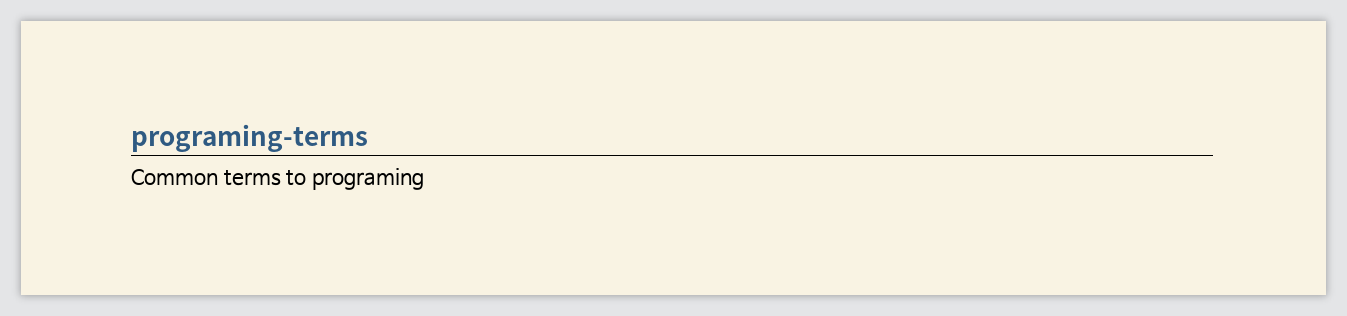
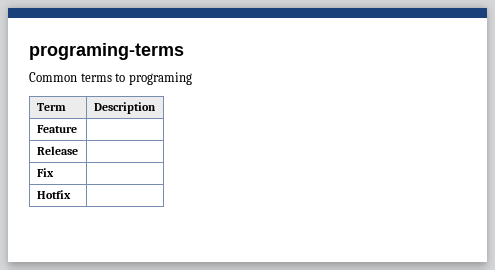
(425, 179) none -> [36,103,66,111] [93,102,156,114] [36,125,77,133] [36,146,78,155] [36,168,54,177] [36,190,71,199] // Term | Description // Feature | // Release | // Fix | // Hotfix |

